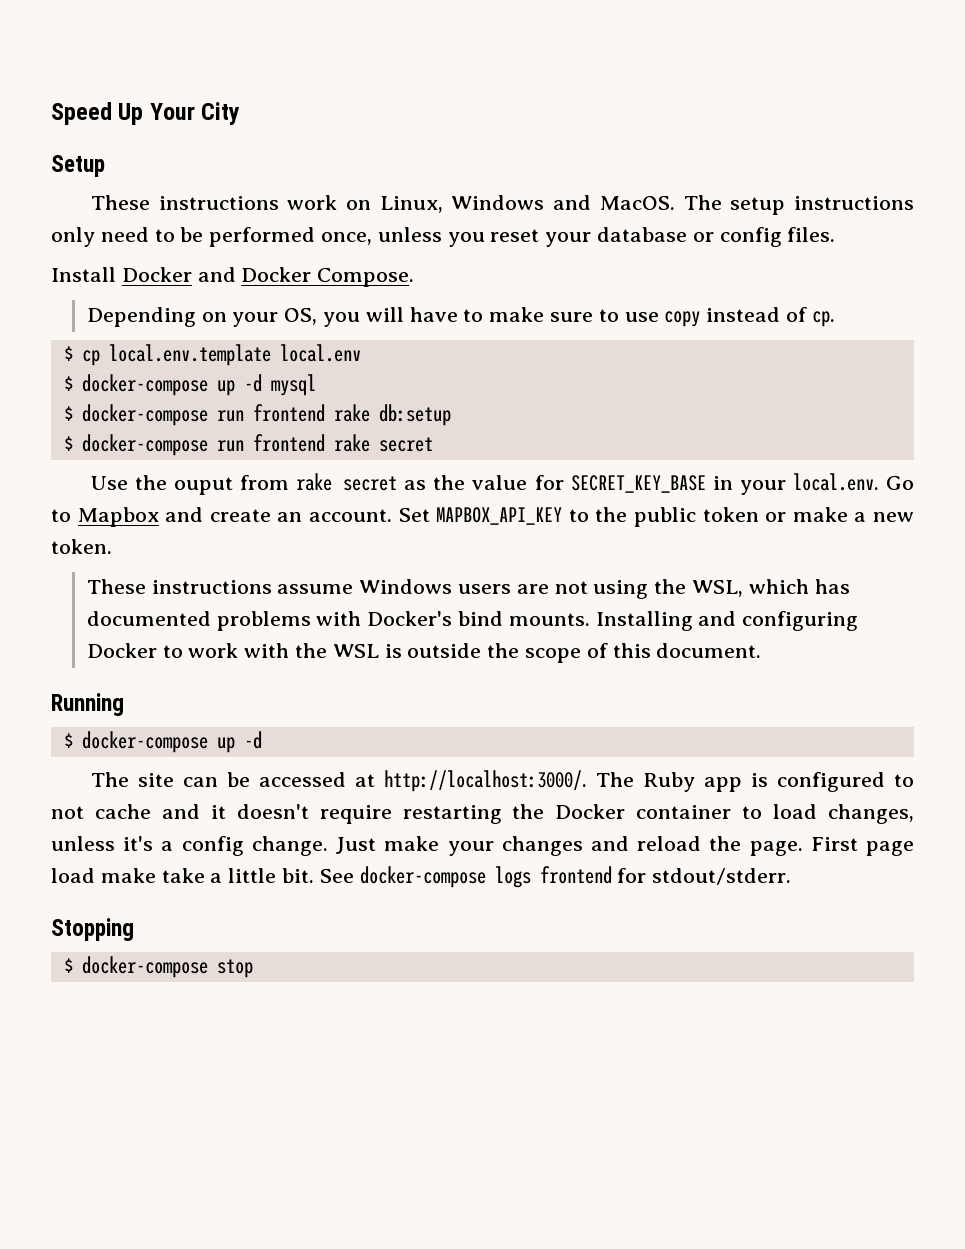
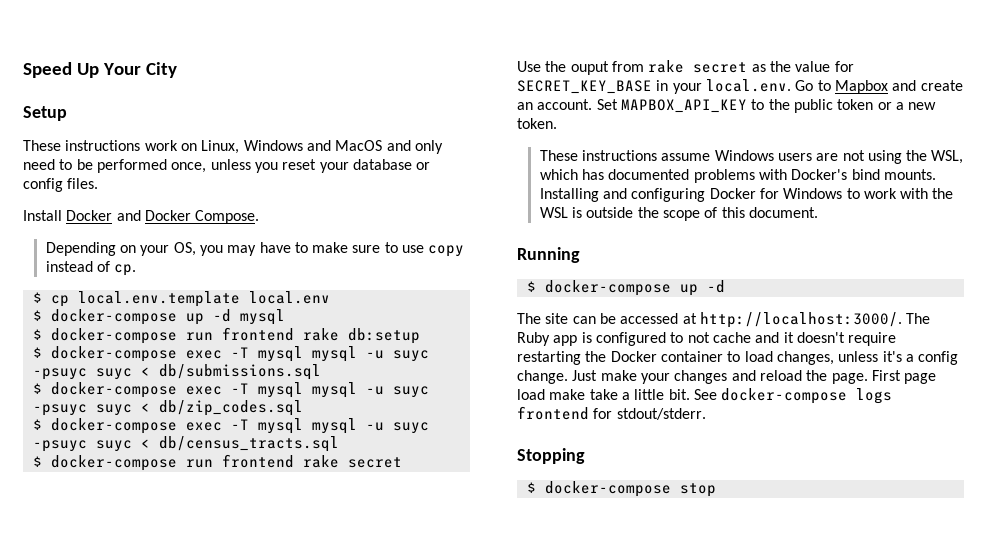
[599,195,914,215] MacOS. The setup instructions -> [335,140,411,151] MacOS and
[365,307,404,322] will -> [227,245,257,256] may
(451, 415) none -> [32,346,429,362] [32,364,321,380] [32,382,429,398] [32,400,303,416] [32,418,429,434] [32,436,339,452] // $ docker-compose exec -T mysql mysql -u suyc -psuyc suyc < db/submissions.sql // $ docker-compose exec -T mysql mysql -u suyc -psuyc suyc < db/zip_codes.sql // $ docker-compose exec -T mysql mysql -u suyc -psuyc suyc < db/census_tracts.sql
[792,507,848,522] make -> (892, 106) none
(157, 650) none -> [759,188,843,199] for Windows

